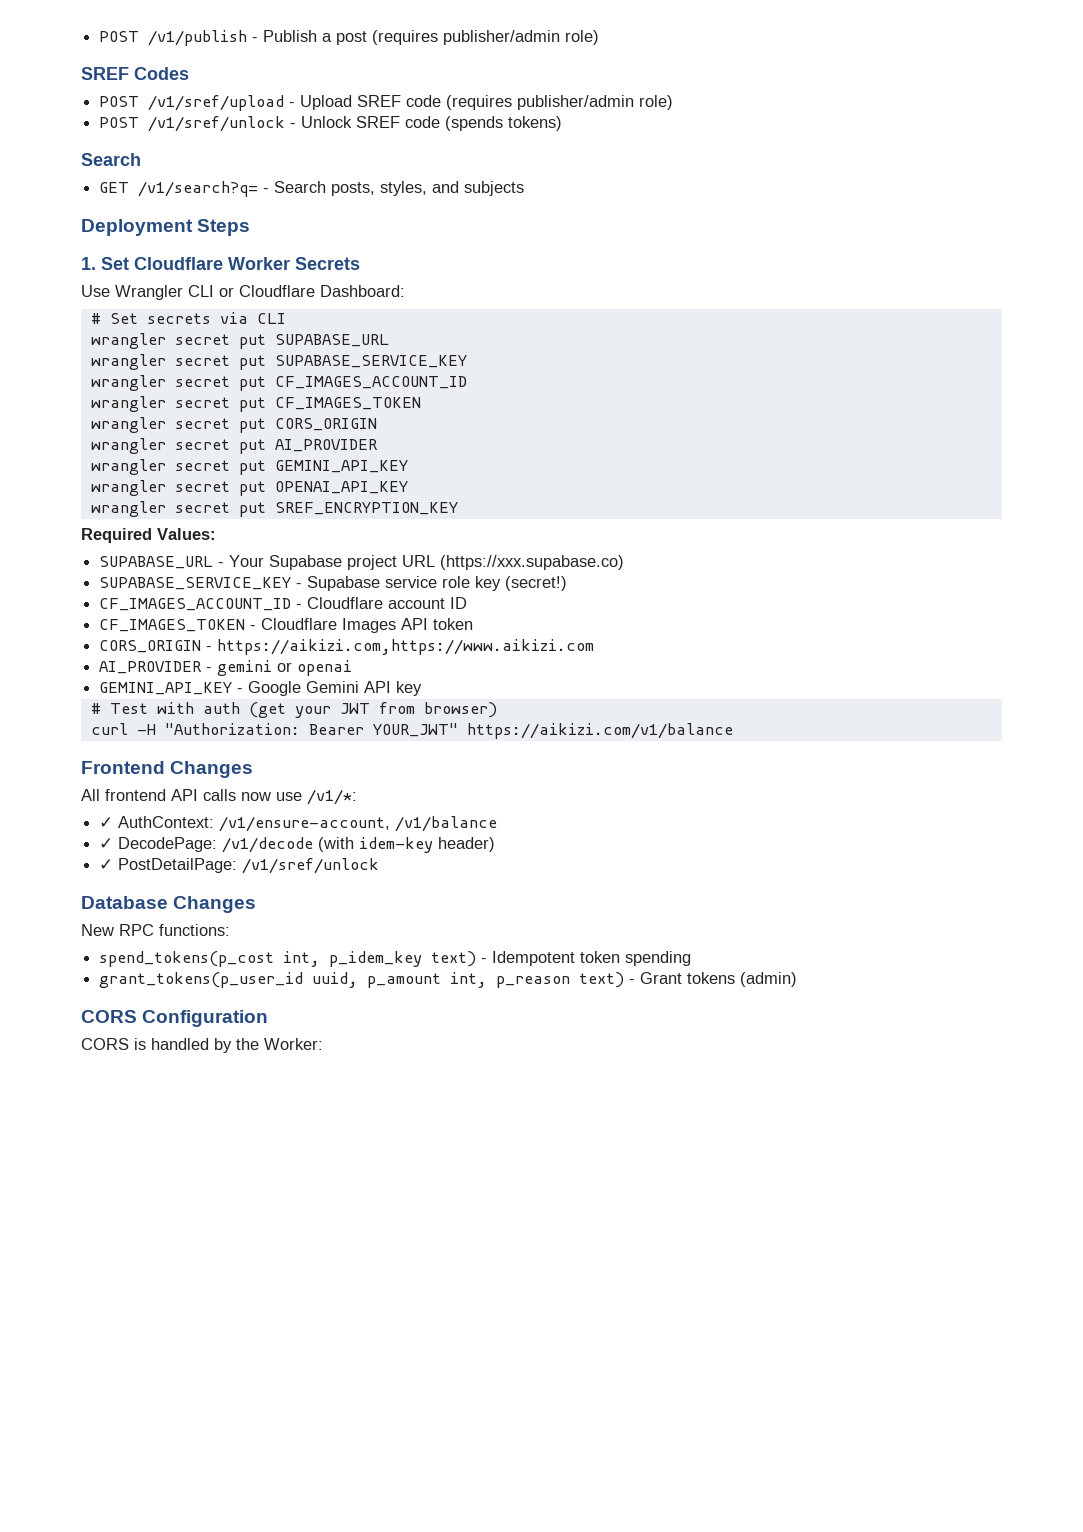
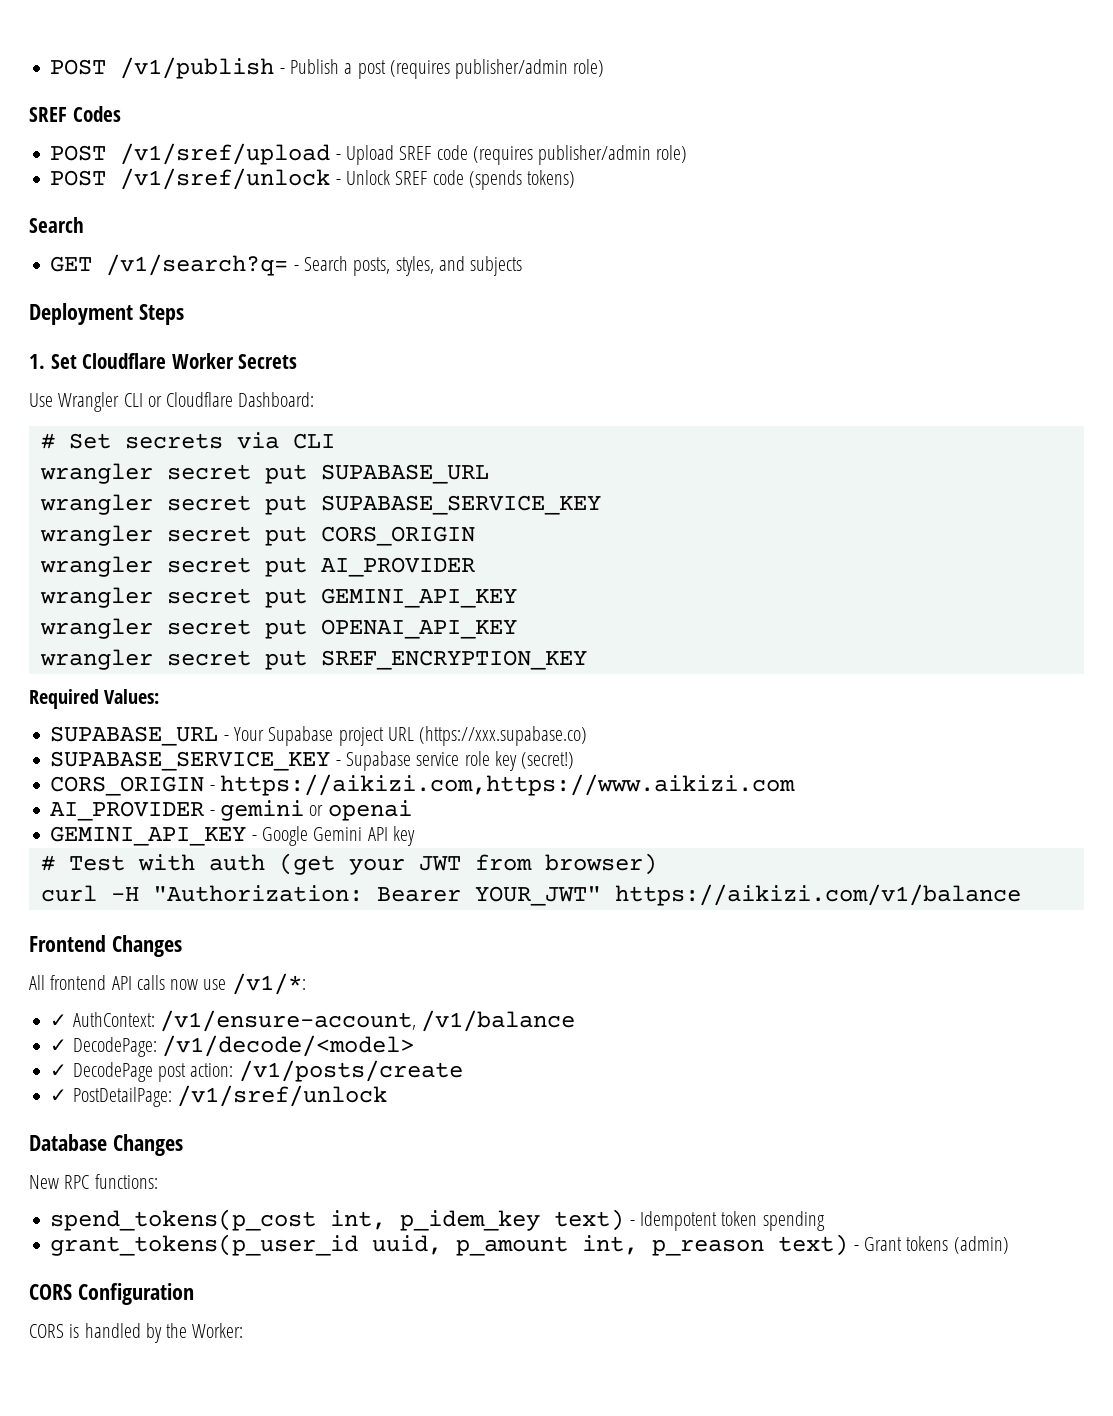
[90,375,467,391] [90,396,421,412] // wrangler secret put CF_IMAGES_ACCOUNT_ID // wrangler secret put CF_IMAGES_TOKEN -> (601, 505) none
[99,597,468,611] [99,618,474,633] // CF_IMAGES_ACCOUNT_ID - Cloudflare account ID // CF_IMAGES_TOKEN - Cloudflare Images API token -> (575, 760) none
[222,837,496,853] /v1/decode (with idem-key header) -> [161,1035,414,1057] [50,1060,463,1082] /v1/decode/<model> // ✓ DecodePage post action: /v1/posts/create

